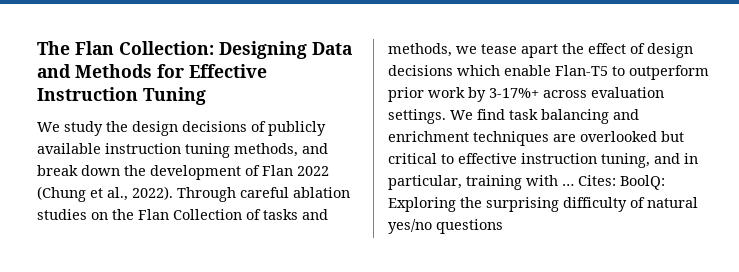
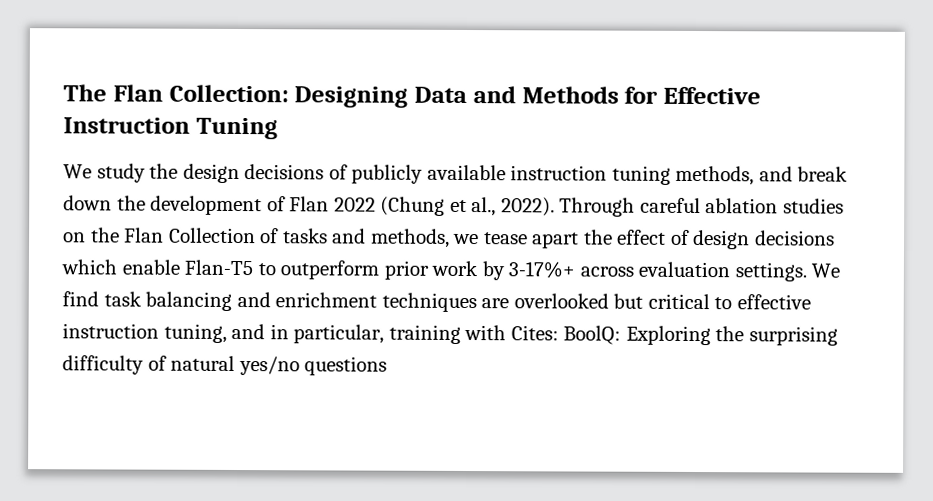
[562,184,574,186] … -> (507, 332) none

